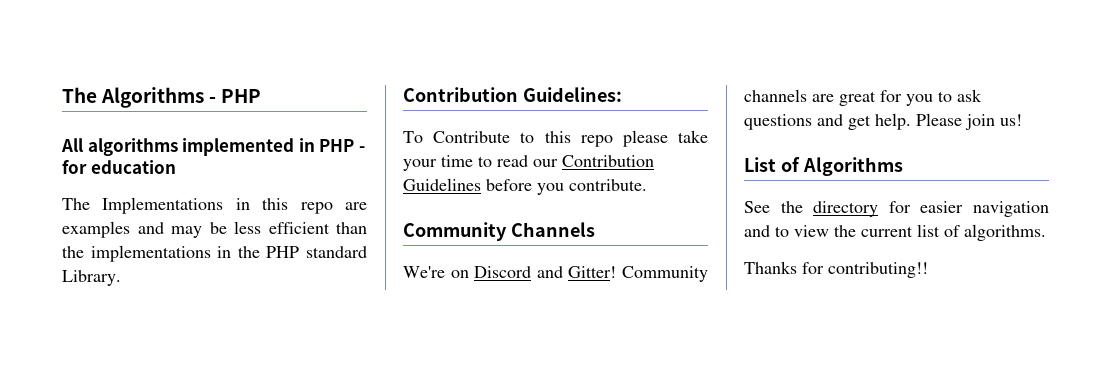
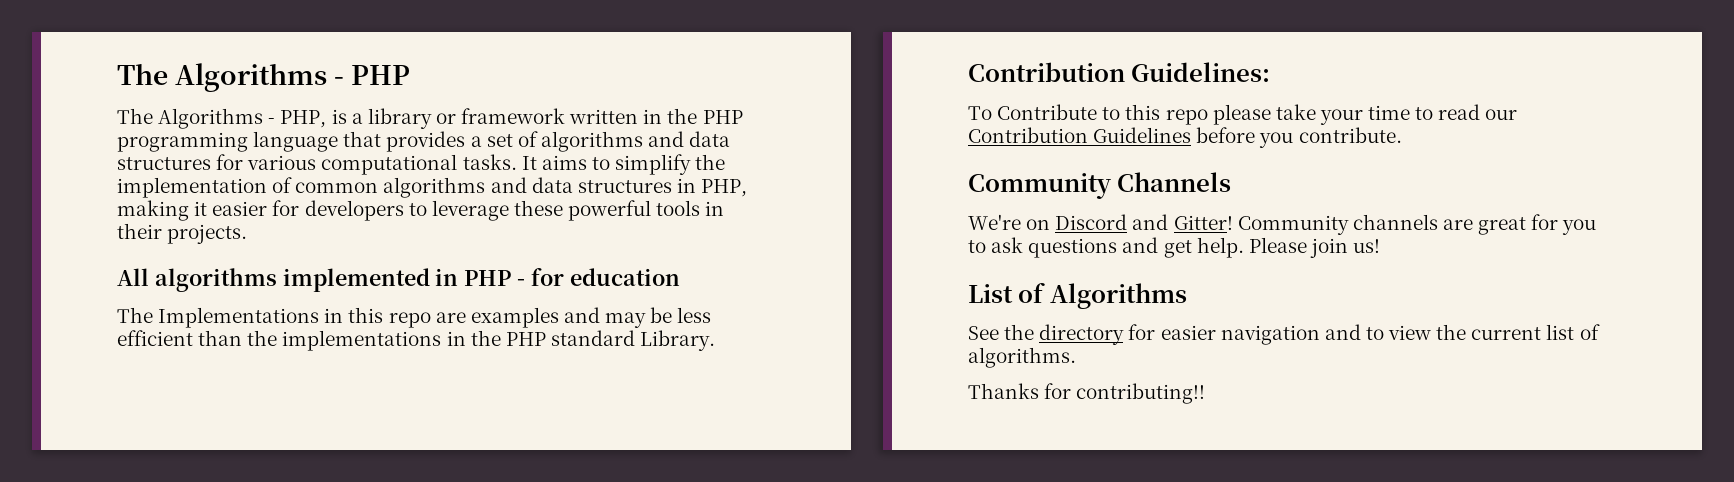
(262, 96) none -> [117,108,743,129] [117,131,731,152] [117,154,726,175] [117,177,748,198] [117,200,725,221] [117,223,248,244] // The Algorithms - PHP, is a library or framework written in the PHP programming language that provides a set of algorithms and data structures for various computational tasks. It aims to simplify the implementation of common algorithms and data structures in PHP, making it easier for developers to leverage these powerful tools in their projects.

